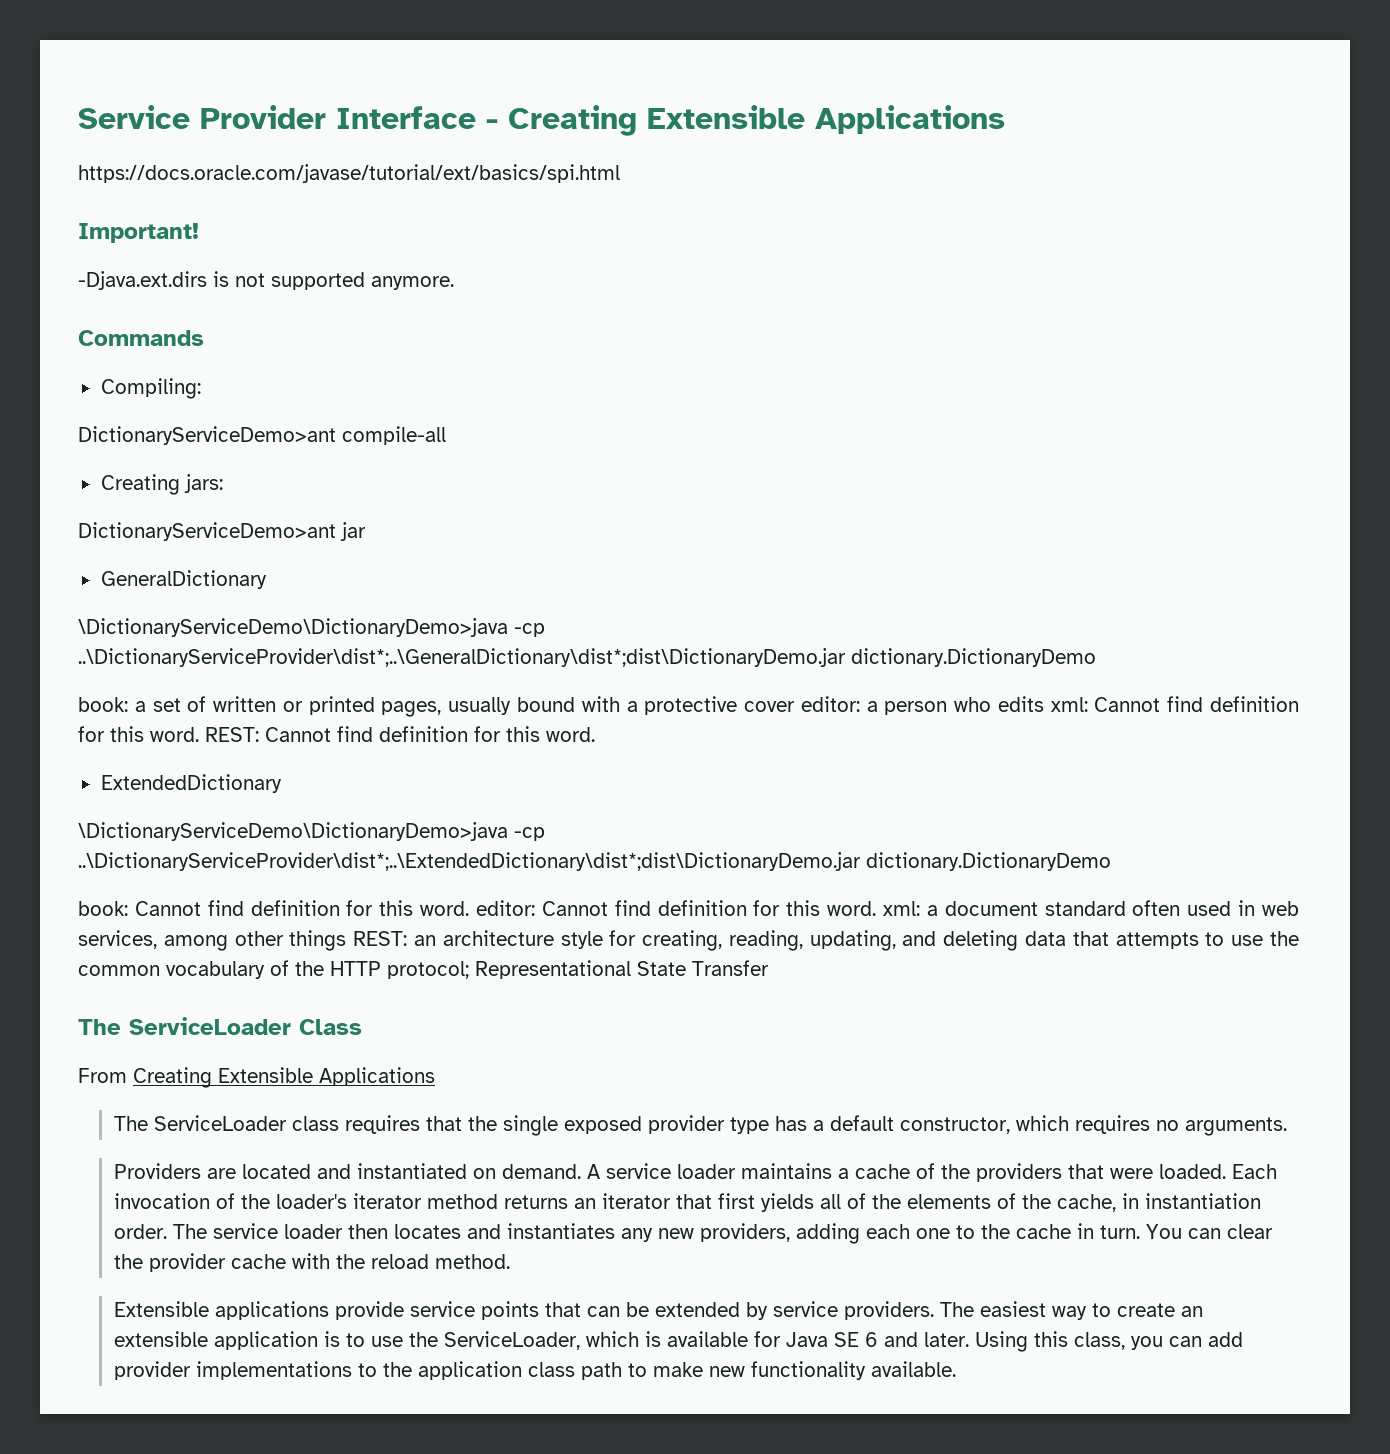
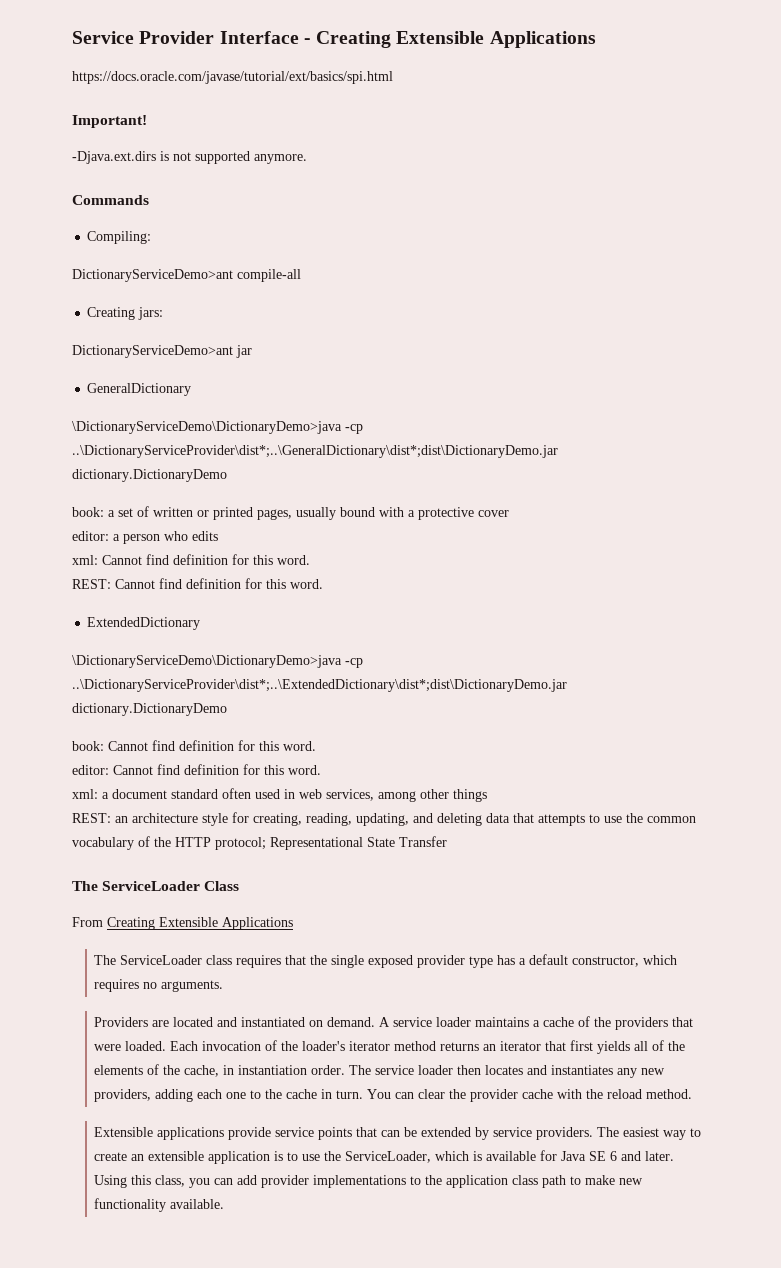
(796, 706) none -> (509, 513) //
(1044, 704) none -> (218, 536) //
(199, 734) none -> (310, 560) //
(470, 908) none -> (316, 746) //
(877, 908) none -> (321, 770) //
(347, 940) none -> (487, 795) //

